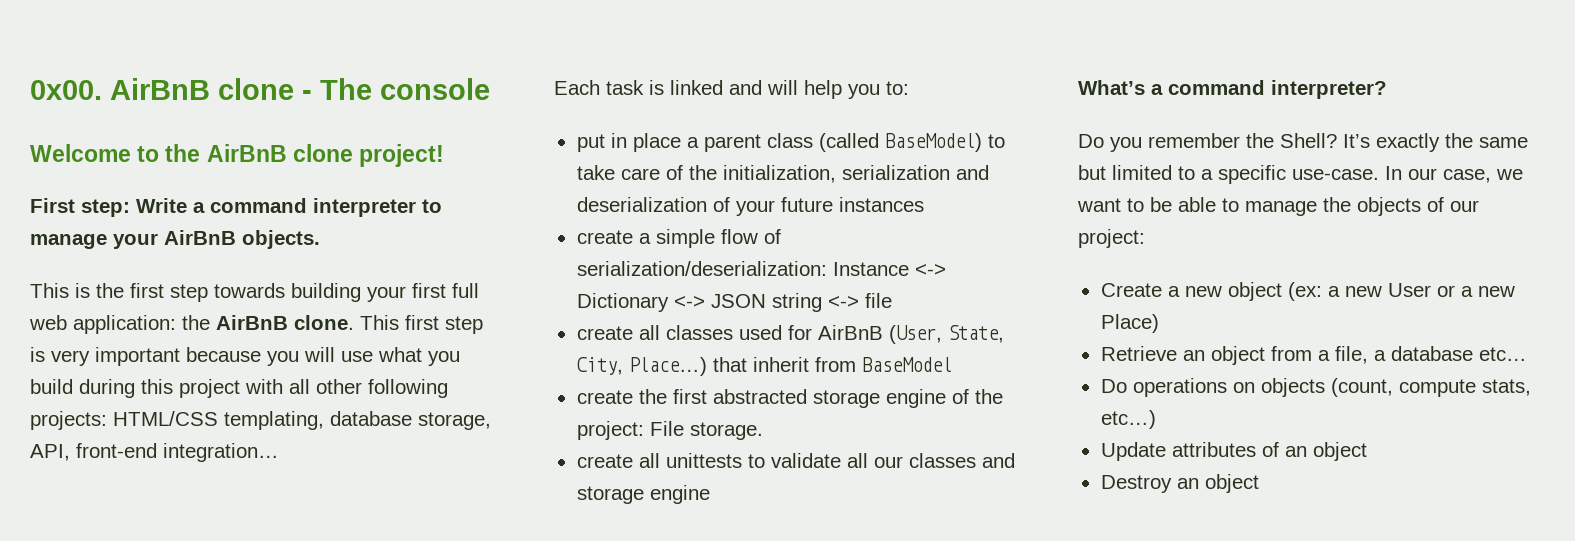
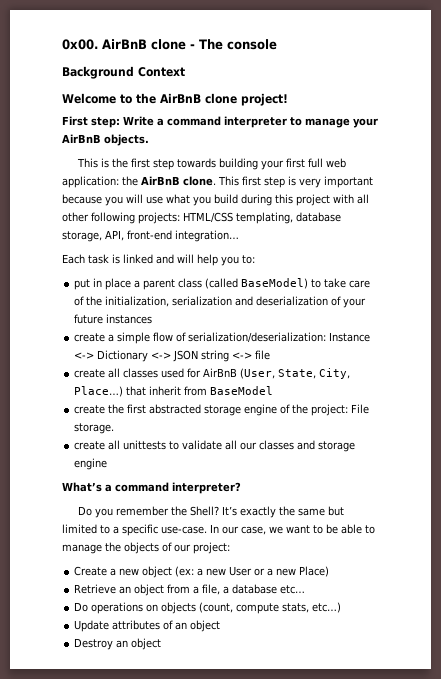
(490, 89) none -> [62,66,185,79] // Background Context

